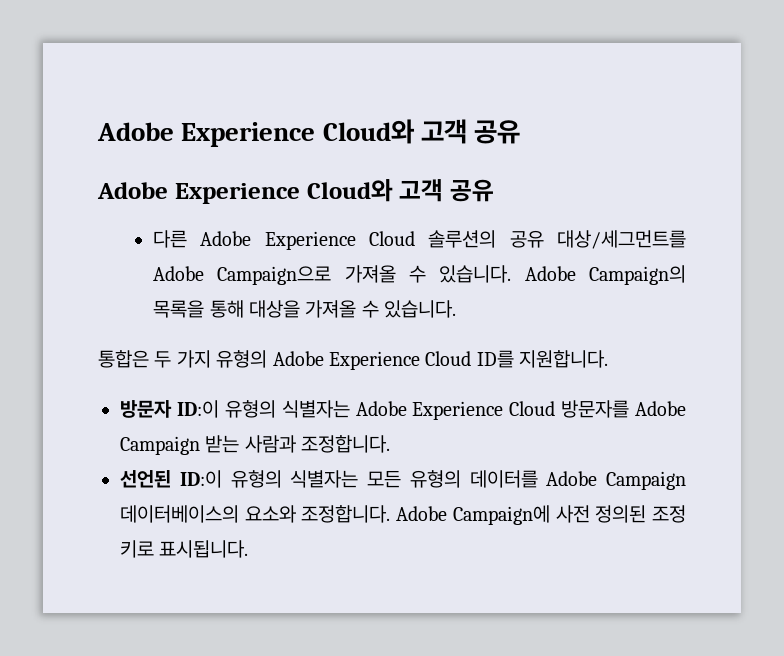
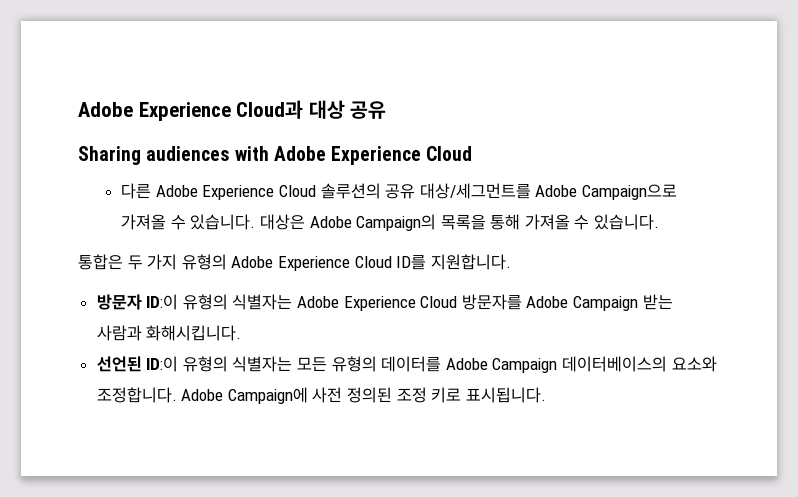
[97,119,521,147] [97,179,494,204] Adobe Experience Cloud와 고객 공유 // Adobe Experience Cloud와 고객 공유 -> [78,100,387,121] [78,146,473,165] Adobe Experience Cloud과 대상 공유 // Sharing audiences with Adobe Experience Cloud
(512, 274) none -> [259,214,305,230] 대상은
[248,300,300,318] 대상을 -> (521, 222) none
[301,435,391,453] 조정합니다. -> [146,325,242,341] 화해시킵니다.

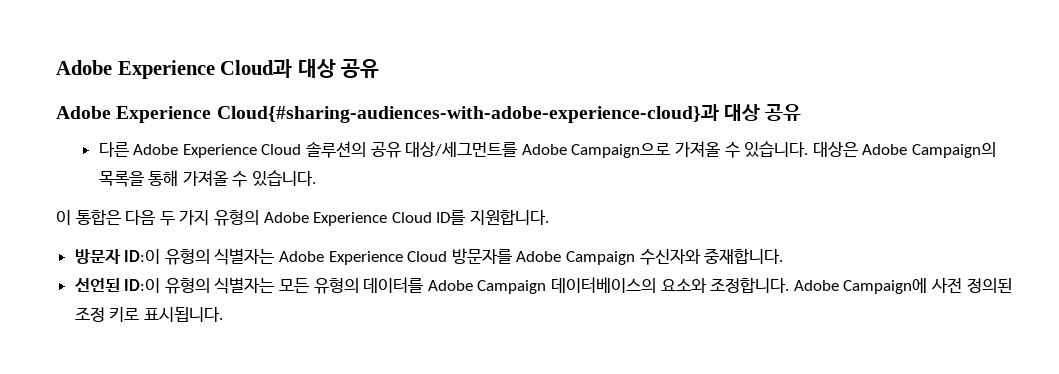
[78,146,473,165] Sharing audiences with Adobe Experience Cloud -> [56,104,802,123] Adobe Experience Cloud{#sharing-audiences-with-adobe-experience-cloud}과 대상 공유
[78,254,123,270] 통합은 -> [56,209,156,225] 이 통합은 다음
[642,294,673,310] [96,325,242,341] 받는 사람과 화해시킵니다. -> [639,248,784,265] 수신자와 중재합니다.

